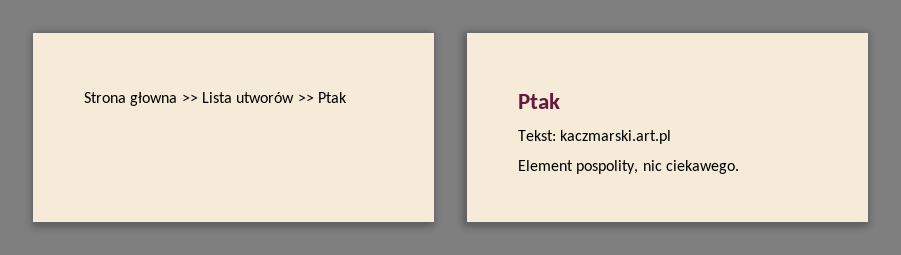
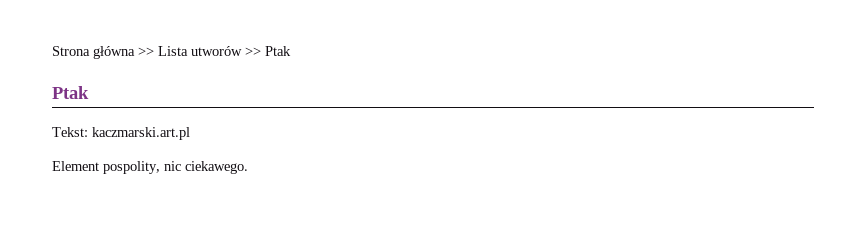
[130,92,178,106] głowna -> [93,46,135,59] główna

